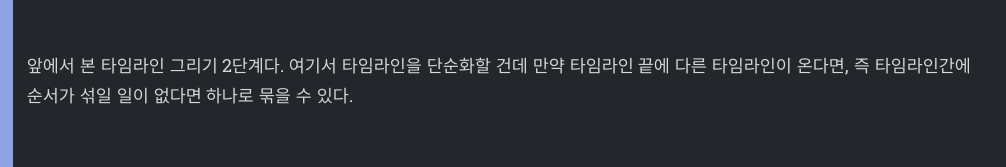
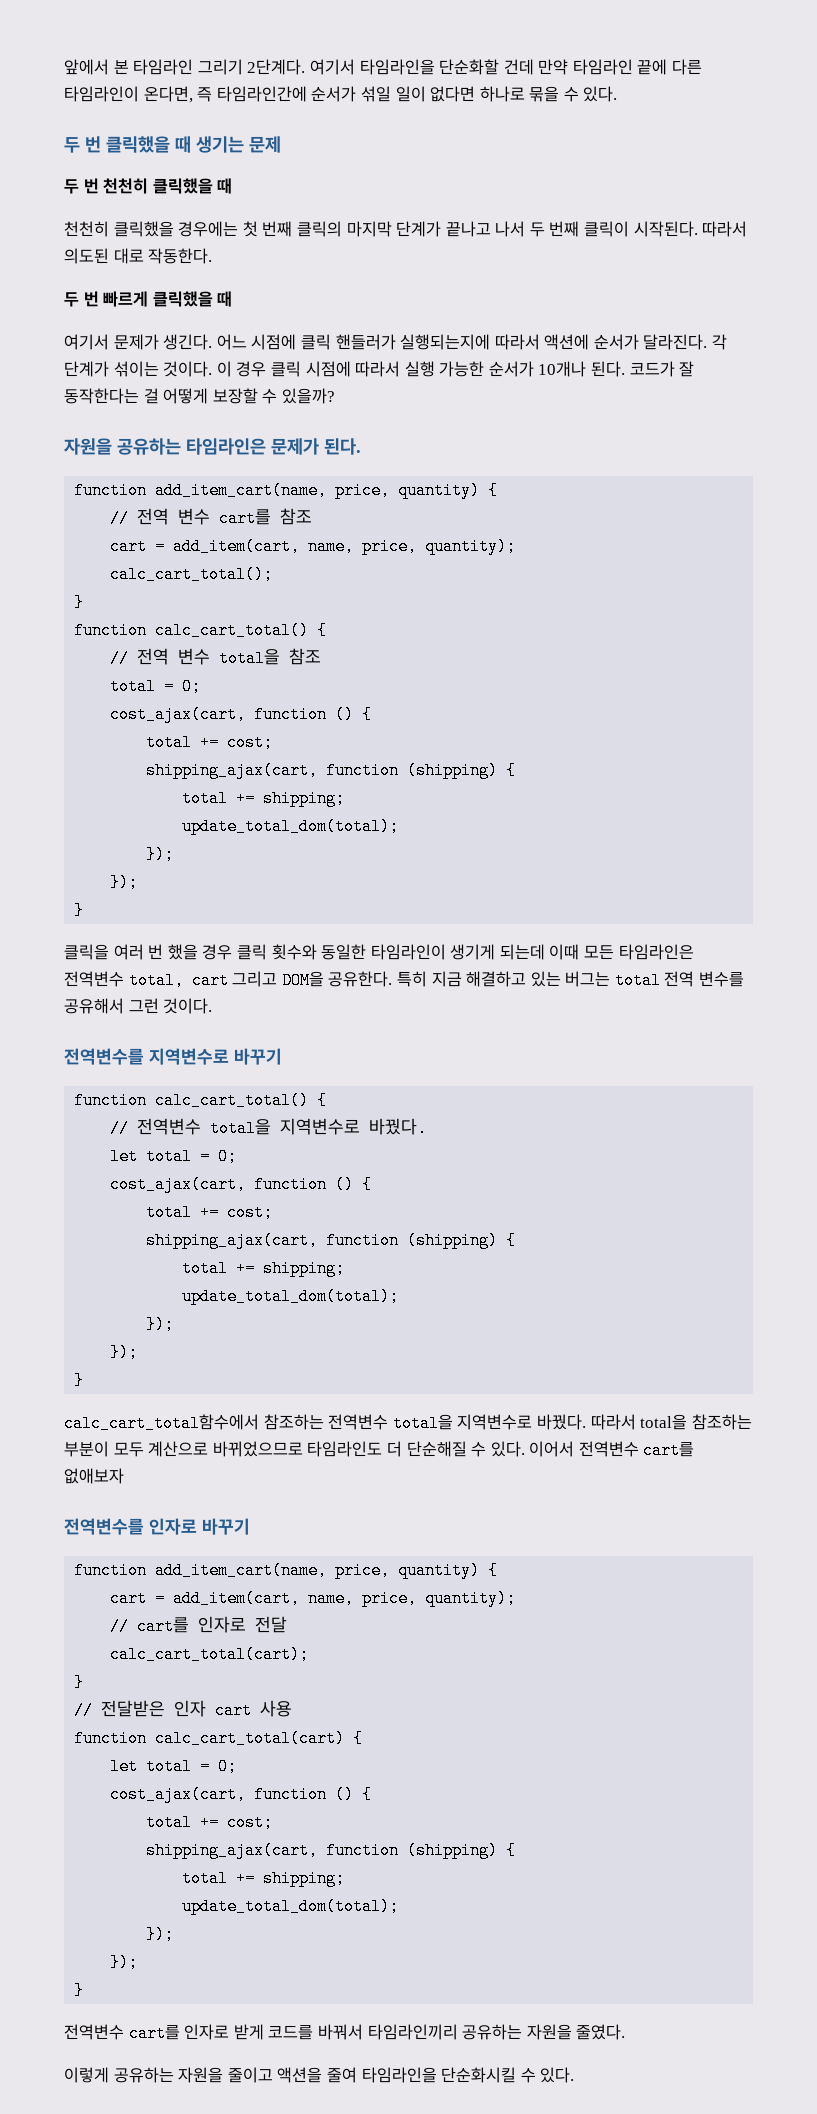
(354, 95) none -> [64,136,281,153] [64,178,233,194] [64,221,748,237] [64,248,213,264] [64,291,233,307] [64,334,728,350] [64,361,695,377] [64,388,335,404] [64,438,361,455] [74,482,499,499] [110,508,313,527] [110,538,517,555] [110,566,274,583] [74,594,85,611] [74,622,328,639] [110,648,322,667] [110,678,202,695] [110,706,373,723] [146,734,274,751] [146,762,517,779] [182,790,346,807] [182,818,400,835] [146,846,175,863] [110,874,139,891] [74,902,85,919] [64,944,694,960] [64,971,745,989] [64,998,213,1014] [64,1048,282,1065] [74,1092,328,1109] [110,1118,428,1137] [110,1148,238,1165] [110,1176,373,1193] [146,1204,274,1221] [146,1232,517,1249] [182,1260,346,1277] [182,1288,400,1305] [146,1316,175,1333] [110,1344,139,1361] [74,1372,85,1389] [64,1414,752,1432] [64,1441,695,1459] [64,1468,124,1484] [64,1518,250,1535] [74,1562,499,1579] [110,1590,517,1607] [110,1616,288,1635] [110,1646,310,1663] [74,1674,85,1691] [74,1700,293,1719] [74,1730,364,1747] [110,1758,238,1775] [110,1786,373,1803] [146,1814,274,1831] [146,1842,517,1859] [182,1870,346,1887] [182,1898,400,1915] [146,1926,175,1943] [110,1954,139,1971] [74,1982,85,1999] [64,2024,626,2042] [64,2067,575,2083] // 두 번 클릭했을 때 생기는 문제 // 두 번 천천히 클릭했을 때 // 천천히 클릭했을 경우에는 첫 번째 클릭의 마지막 단계가 끝나고 나서 두 번째 클릭이 시작된다. 따라서 의도된 대로 작동한다. // 두 번 빠르게 클릭했을 때 // 여기서 문제가 생긴다. 어느 시점에 클릭 핸들러가 실행되는지에 따라서 액션에 순서가 달라진다. 각 단계가 섞이는 것이다. 이 경우 클릭 시점에 따라서 실행 가능한 순서가 10개나 된다. 코드가 잘 동작한다는 걸 어떻게 보장할 수 있을까? // 자원을 공유하는 타임라인은 문제가 된다. // function add_item_cart(name, price, quantity) { // // 전역 변수 cart를 참조 // cart = add_item(cart, name, price, quantity); // calc_cart_total(); // } // function calc_cart_total() { // // 전역 변수 total을 참조 // total = 0; // cost_ajax(cart, function () { // total += cost; // shipping_ajax(cart, function (shipping) { // total += shipping; // update_total_dom(total); // }); // }); // } // 클릭을 여러 번 했을 경우 클릭 횟수와 동일한 타임라인이 생기게 되는데 이때 모든 타임라인은 전역변수 total, cart 그리고 DOM을 공유한다. 특히 지금 해결하고 있는 버그는 total 전역 변수를 공유해서 그런 것이다. // 전역변수를 지역변수로 바꾸기 // function calc_cart_total() { // // 전역변수 total을 지역변수로 바꿨다. // let total = 0; // cost_ajax(cart, function () { // total += cost; // shipping_ajax(cart, function (shipping) { // total += shipping; // update_total_dom(total); // }); // }); // } // calc_cart_total함수에서 참조하는 전역변수 total을 지역변수로 바꿨다. 따라서 total을 참조하는 부분이 모두 계산으로 바뀌었으므로 타임라인도 더 단순해질 수 있다. 이어서 전역변수 cart를 없애보자 // 전역변수를 인자로 바꾸기 // function add_item_cart(name, price, quantity) { // cart = add_item(cart, name, price, quantity); // // cart를 인자로 전달 // calc_cart_total(cart); // } // // 전달받은 인자 cart 사용 // function calc_cart_total(cart) { // let total = 0; // cost_ajax(cart, function () { // total += cost; // shipping_ajax(cart, function (shipping) { // total += shipping; // update_total_dom(total); // }); // }); // } // 전역변수 cart를 인자로 받게 코드를 바꿔서 타임라인끼리 공유하는 자원을 줄였다. // 이렇게 공유하는 자원을 줄이고 액션을 줄여 타임라인을 단순화시킬 수 있다.

